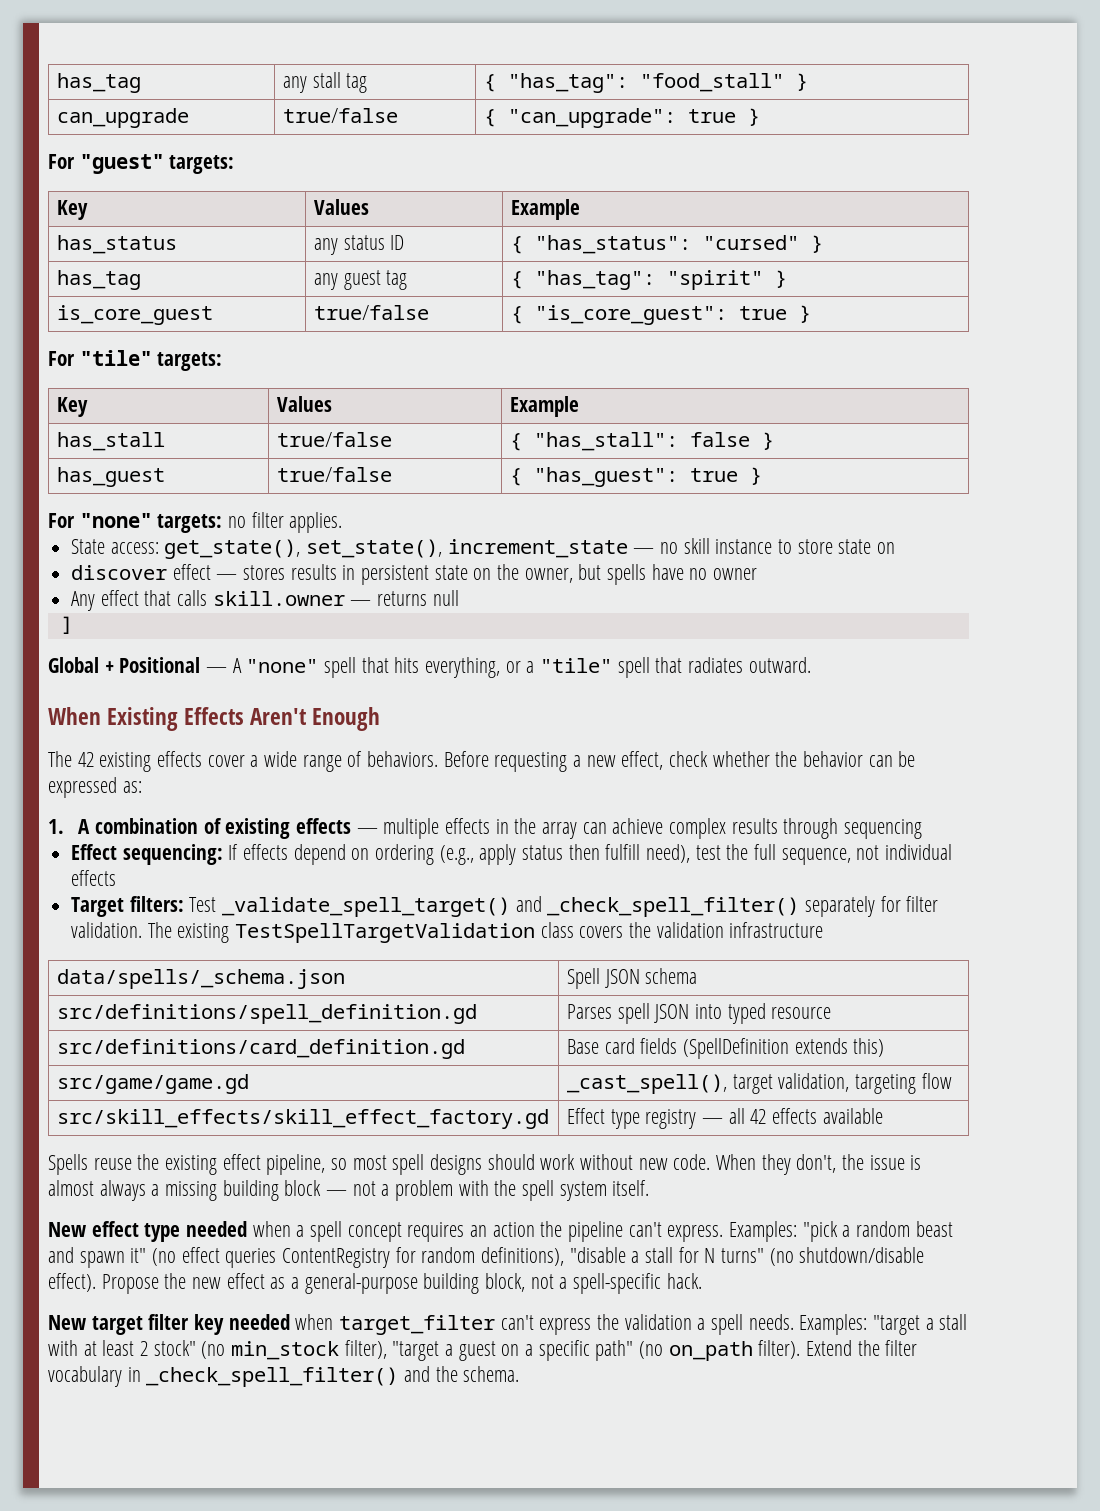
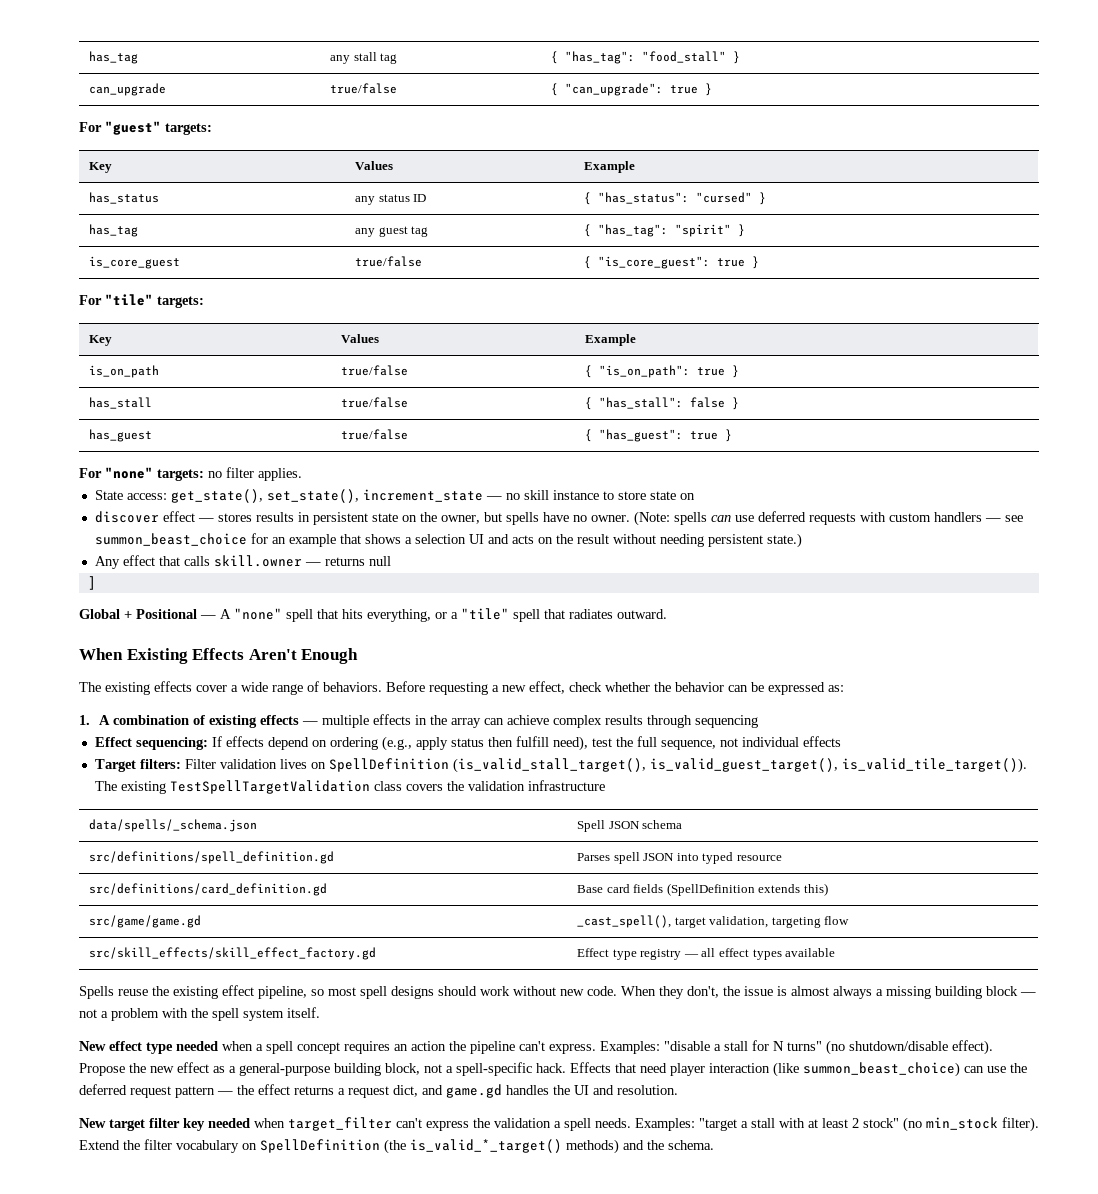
(580, 406) none -> [89,365,160,378] [341,365,409,376] [585,365,740,378] // is_on_path | true/false | { "is_on_path": true }
[713,568,758,580] owner -> [590,511,1023,526] [94,533,802,548] owner. (Note: spells can use deferred requests with custom handlers — see summon_beast_choice for an example that shows a selection UI and acts on the result without needing persistent state.)
[77,752,94,767] 42 -> (101, 687) none
[189,896,939,917] [71,922,143,938] Test _validate_spell_target() and _check_spell_filter() separately for filter validation. -> [184,758,1027,773] Filter validation lives on SpellDefinition (is_valid_stall_target(), is_valid_guest_target(), is_valid_tile_target()).
[750,1108,818,1124] 42 effects -> [718,948,782,960] effect types
[802,1221,953,1242] [48,1247,565,1268] "pick a random beast and spawn it" (no effect queries ContentRegistry for random definitions), -> (660, 1047) none
(702, 1281) none -> [570,1062,1027,1077] [79,1084,678,1098] Effects that need player interaction (like summon_beast_choice) can use the deferred request pattern — the effect returns a request dict, and game.gd handles the UI and resolution.
[344,1340,753,1361] filter), "target a guest on a specific path" (no on_path -> (998, 1123) none
[127,1367,399,1387] in _check_spell_filter() -> [242,1139,619,1154] on SpellDefinition (the is_valid_*_target() methods)

